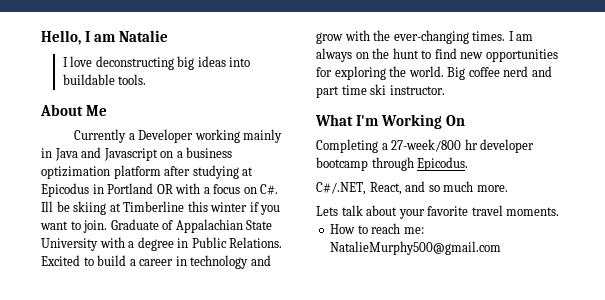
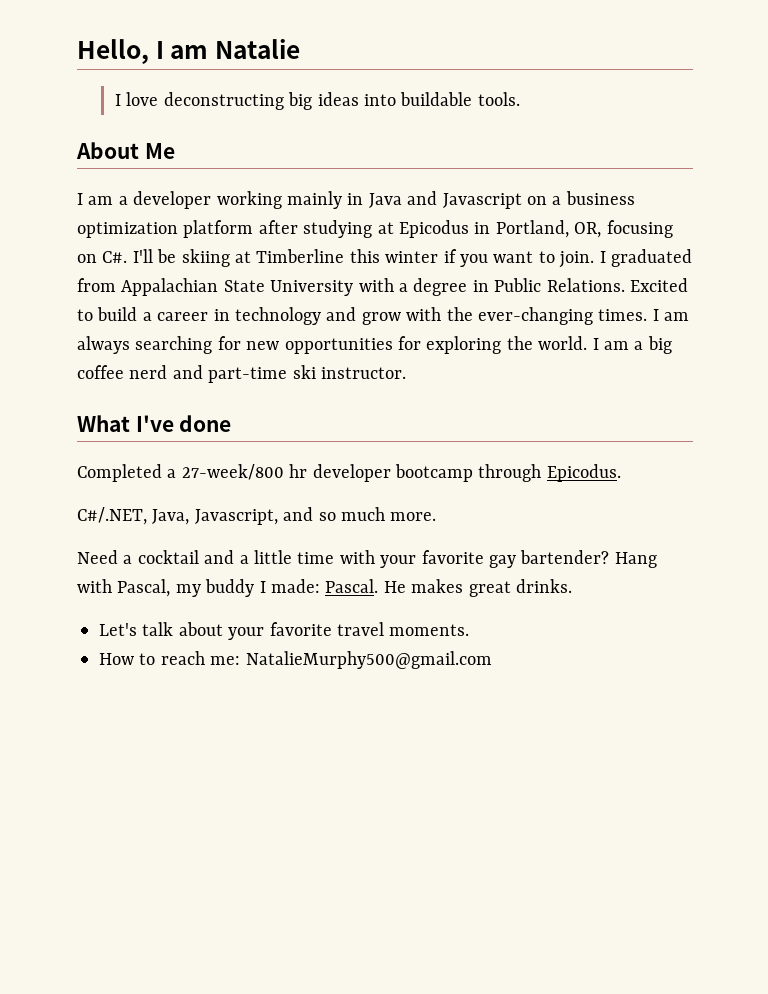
[74,129,194,143] Currently a Developer -> [77,191,212,209] I am a developer
[41,166,110,179] optizimation -> [77,222,178,238] optimization
[107,183,241,194] Portland OR with a focus -> [495,220,673,238] Portland, OR, focusing
[41,201,53,212] Ill -> [132,249,153,263] I'll
[110,219,174,230] Graduate of -> [599,249,692,267] [77,278,116,292] I graduated from
[355,48,457,59] on the hunt to find -> [135,336,241,354] searching for
[447,67,466,80] Big -> [592,336,672,354] I am a big
[316,85,367,98] part time -> [208,367,288,383] part-time
[355,114,465,129] [316,139,378,153] I'm Working On // Completing -> [135,415,232,432] [77,464,162,482] I've done // Completed
[369,182,402,195] React, -> [152,509,278,525] Java, Javascript,
[316,206,338,216] Lets -> [77,550,657,568] [77,579,572,597] [99,623,137,636] Need a cocktail and a little time with your favorite gay bartender? Hang with Pascal, my buddy I made: Pascal. He makes great drinks. // Let's

